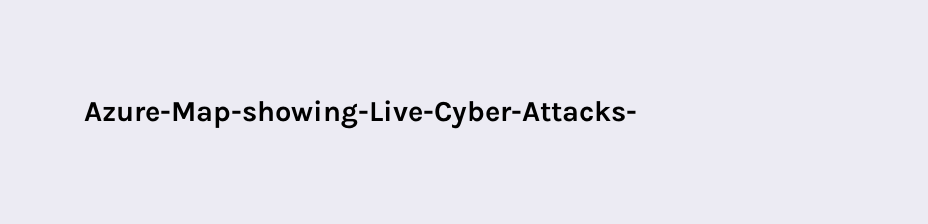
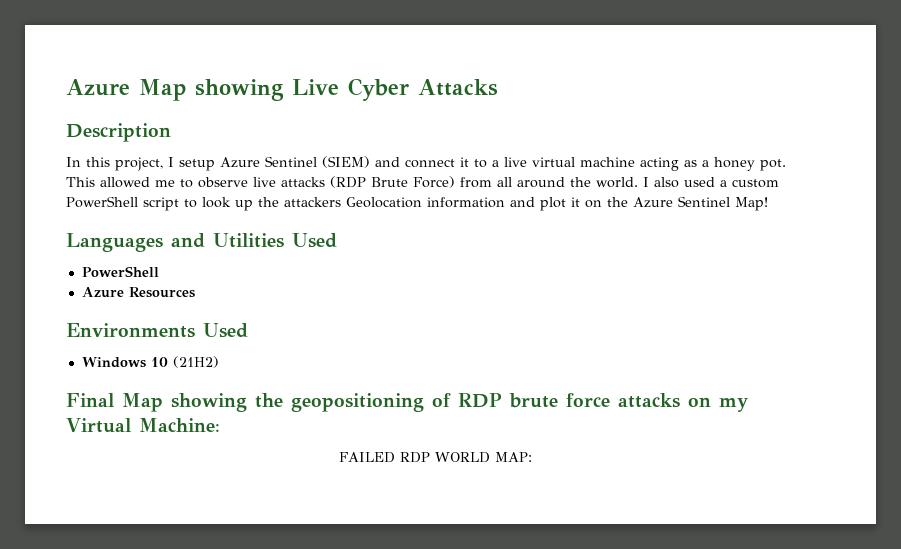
[84,100,637,129] Azure-Map-showing-Live-Cyber-Attacks- -> [66,78,498,101] [66,123,171,142] [66,156,786,171] [66,176,779,188] [66,196,768,211] [66,233,337,252] [81,266,159,277] [81,287,195,298] [66,323,248,338] [81,356,219,368] [66,393,749,412] [66,418,220,433] [338,452,532,463] Azure Map showing Live Cyber Attacks // Description // In this project, I setup Azure Sentinel (SIEM) and connect it to a live virtual machine acting as a honey pot. This allowed me to observe live attacks (RDP Brute Force) from all around the world. I also used a custom PowerShell script to look up the attackers Geolocation information and plot it on the Azure Sentinel Map! // Languages and Utilities Used // PowerShell // Azure Resources // Environments Used // Windows 10 (21H2) // Final Map showing the geopositioning of RDP brute force attacks on my Virtual Machine: // FAILED RDP WORLD MAP:

